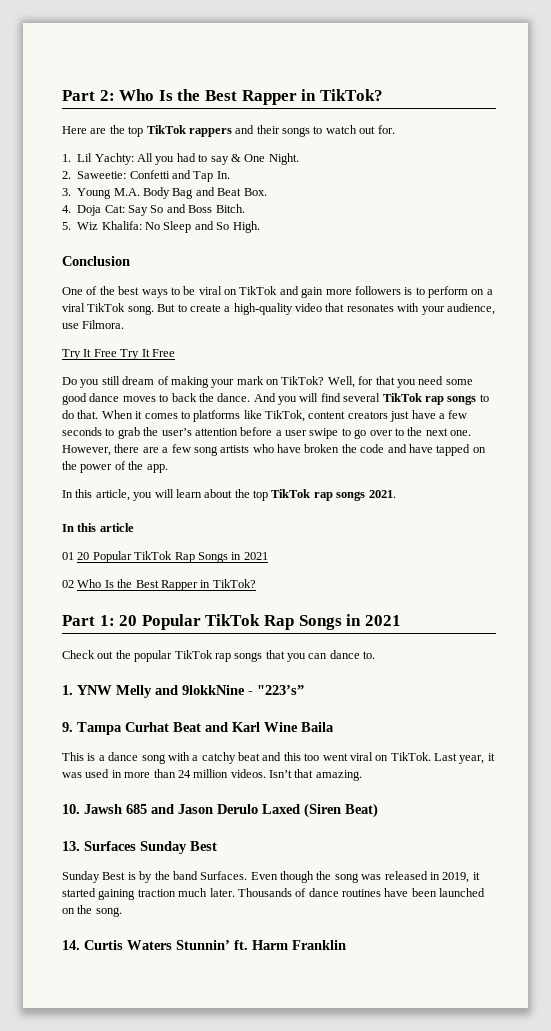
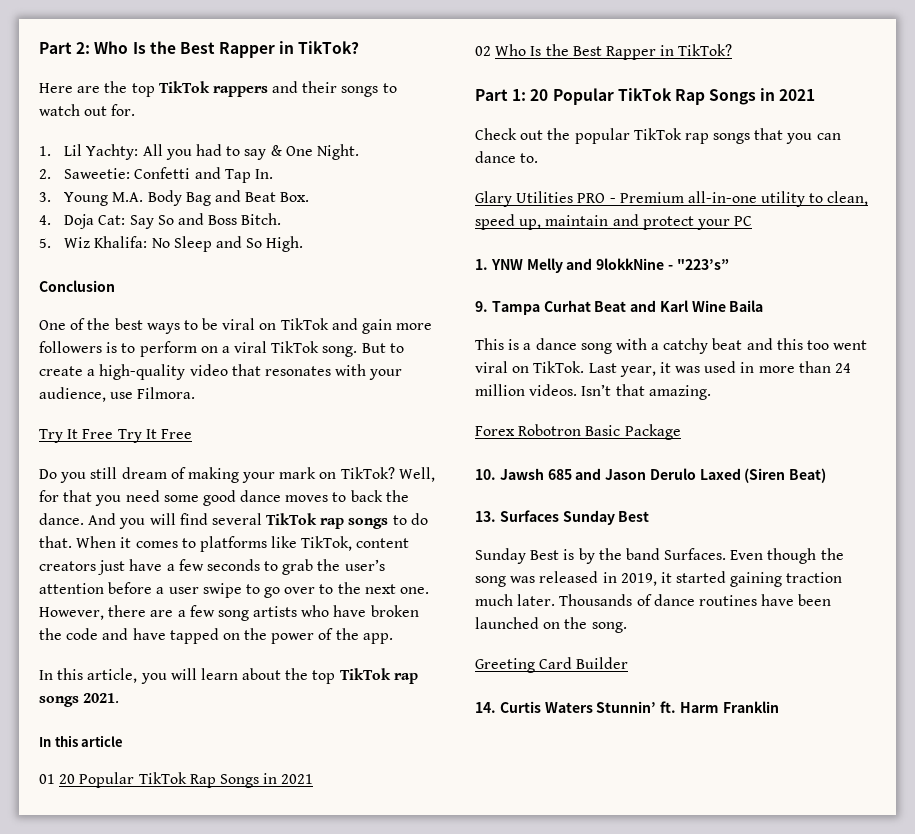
(376, 655) none -> [475,191,869,207] [475,214,753,230] // Glary Utilities PRO - Premium all-in-one utility to clean, speed up, maintain and protect your PC
(362, 775) none -> [475,424,681,440] // Forex Robotron Basic Package
(122, 912) none -> [475,657,629,673] // Greeting Card Builder

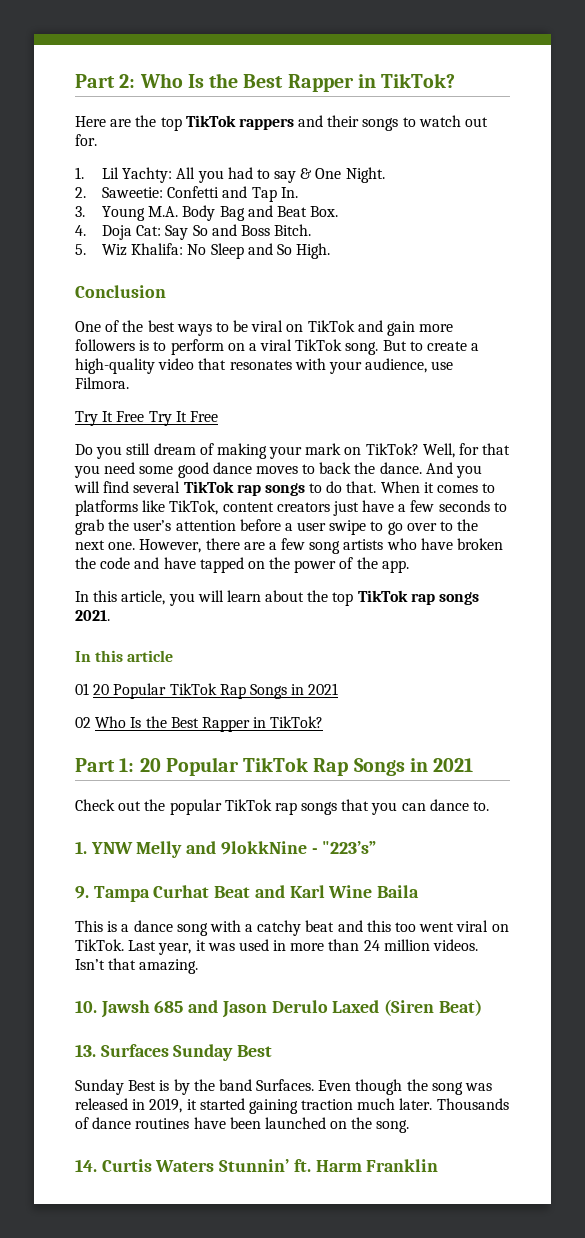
[475,191,869,207] [475,214,753,230] // Glary Utilities PRO - Premium all-in-one utility to clean, speed up, maintain and protect your PC -> (490, 806) none
[475,424,681,440] // Forex Robotron Basic Package -> (199, 966) none
[475,657,629,673] // Greeting Card Builder -> (410, 1126) none

